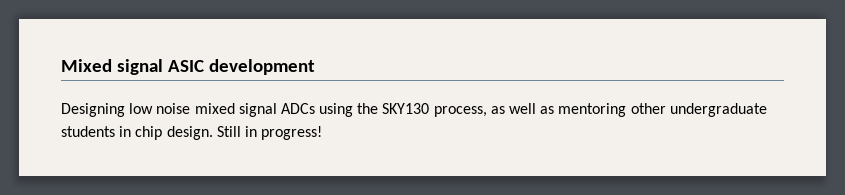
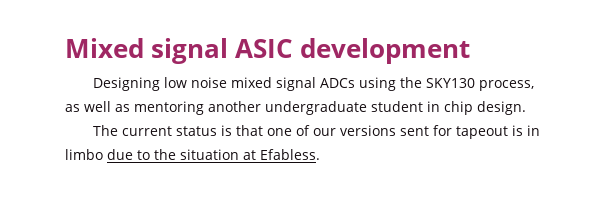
[630,103,767,117] [61,126,115,137] other undergraduate students -> [208,101,423,115] another undergraduate student
[216,126,323,140] Still in progress! -> [93,125,541,139] [65,149,320,160] // The current status is that one of our versions sent for tapeout is in limbo due to the situation at Efabless.

